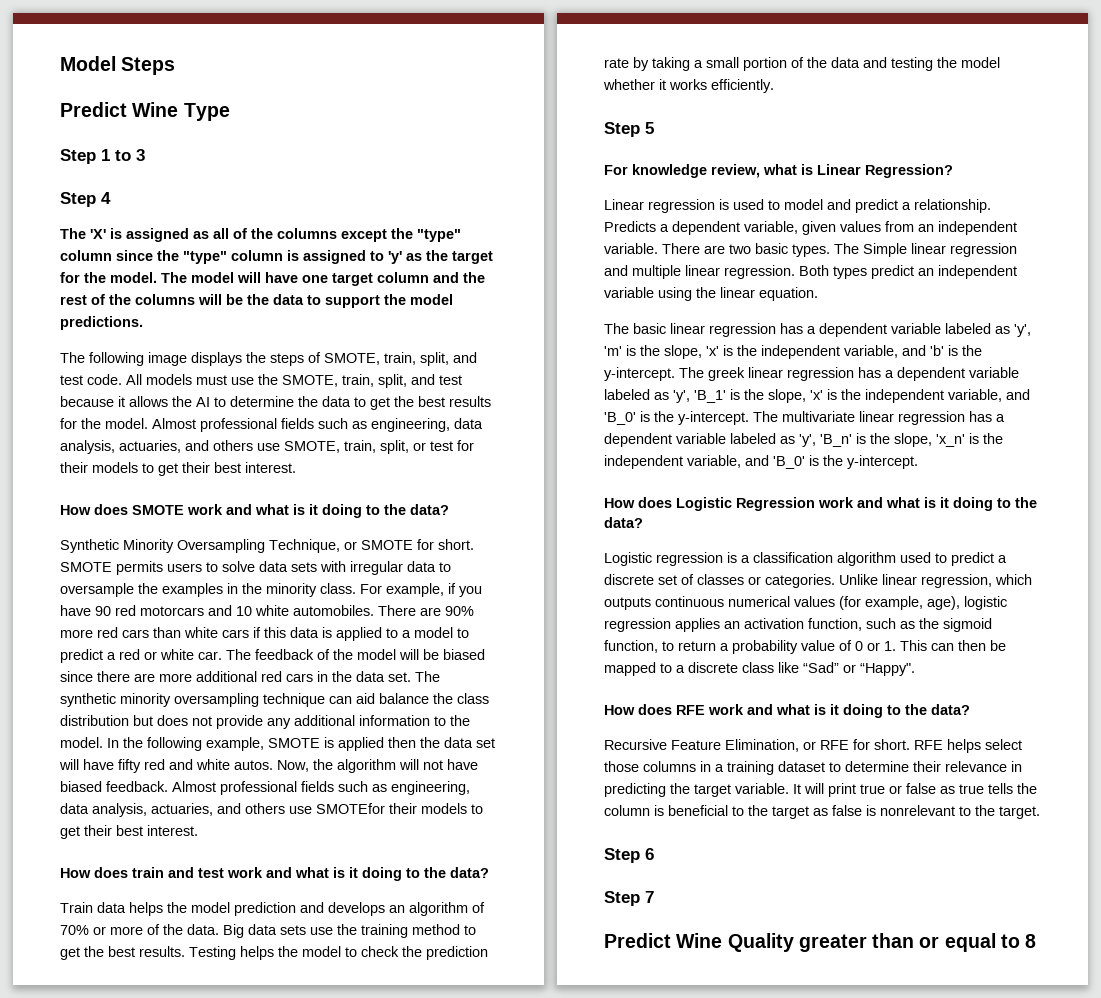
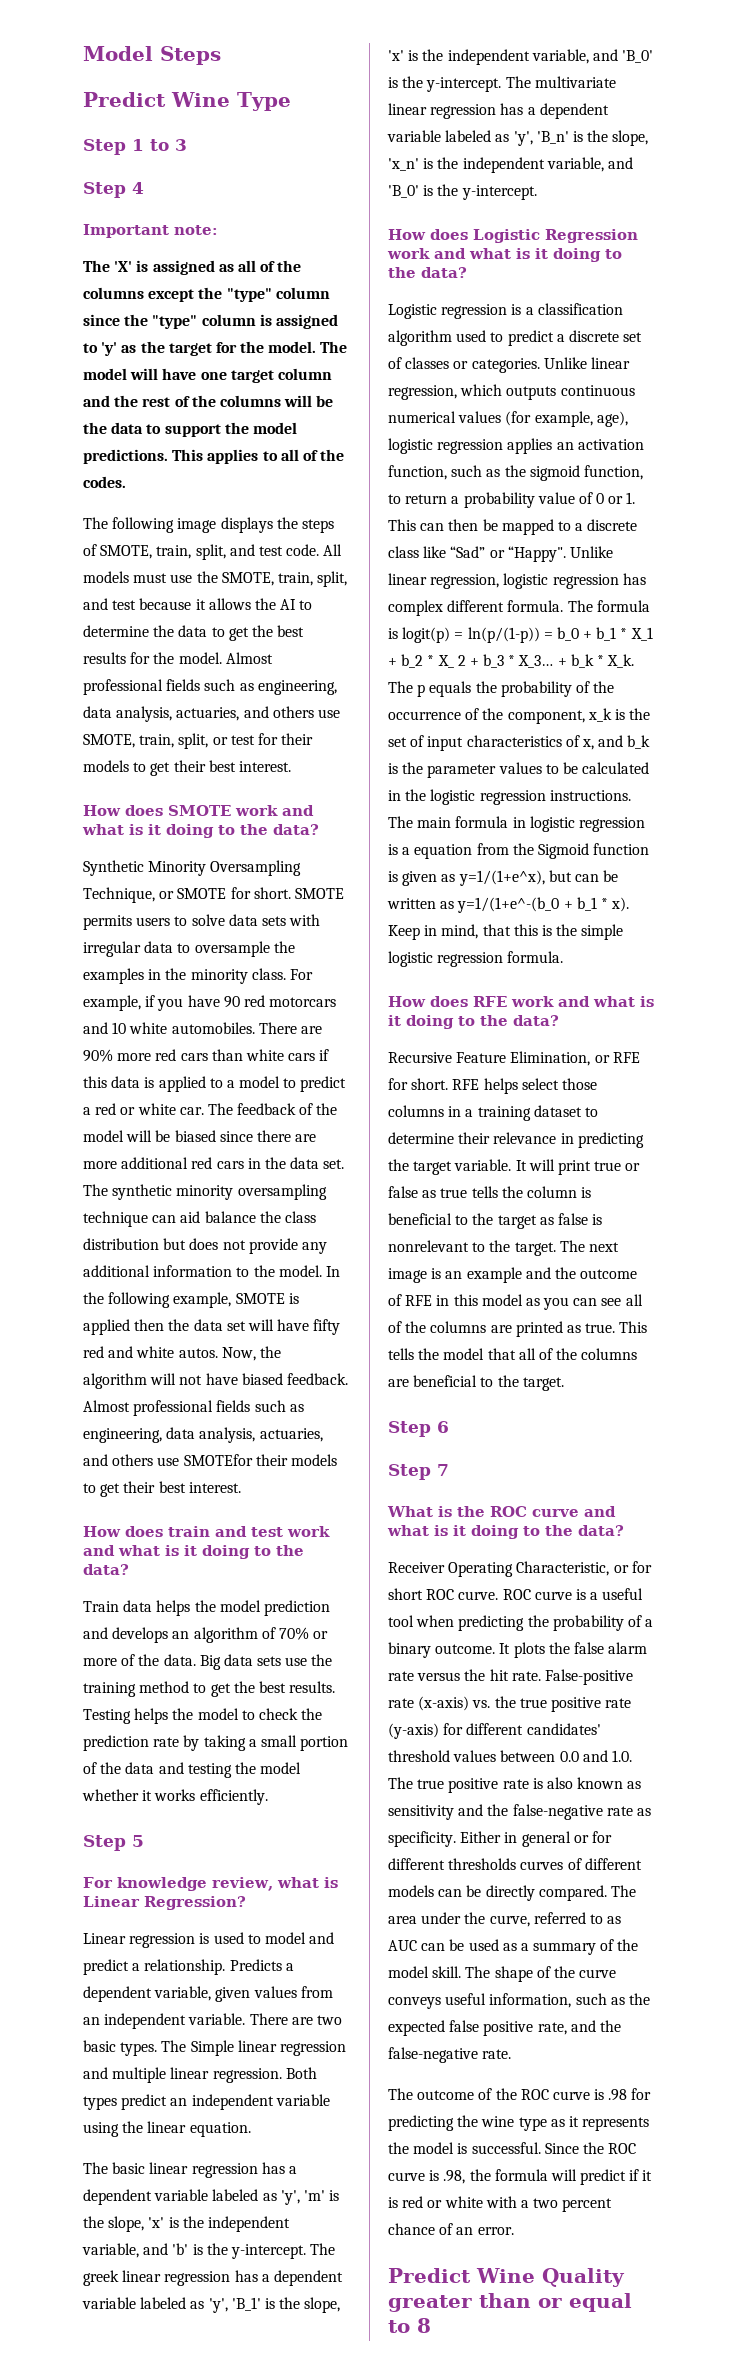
(111, 198) none -> [83,224,218,238] // Important note:
(143, 323) none -> [172,449,345,464] [83,476,126,488] This applies to all of the codes.
(915, 669) none -> [569,546,613,558] [388,573,646,589] [388,600,650,616] [388,627,653,643] [388,654,635,668] [388,681,615,697] [388,708,651,724] [388,735,651,751] [388,762,650,778] [388,789,631,805] [388,816,645,832] [388,843,650,859] [388,870,619,886] [387,897,630,913] [388,924,624,940] [388,951,564,967] Unlike linear regression, logistic regression has complex different formula. The formula is logit(p) = ln(p/(1-p)) = b_0 + b_1 * X_1 + b_2 * X_ 2 + b_3 * X_3… + b_k * X_k. The p equals the probability of the occurrence of the component, x_k is the set of input characteristics of x, and b_k is the parameter values to be calculated in the logistic regression instructions. The main formula in logistic regression is a equation from the Sigmoid function is given as y=1/(1+e^x), but can be written as y=1/(1+e^-(b_0 + b_1 * x). Keep in mind, that this is the simple logistic regression formula.
[604,848,654,863] [604,891,654,906] // Step 6 // Step 7 -> [559,1240,619,1252] [388,1267,638,1283] [388,1294,643,1310] [388,1321,648,1337] [388,1348,638,1360] [388,1375,564,1391] [388,1421,449,1437] [388,1464,449,1480] [387,1506,616,1517] [387,1525,624,1539] [388,1561,652,1577] [388,1588,644,1600] [388,1615,654,1631] [388,1642,648,1658] [388,1669,633,1685] [388,1696,632,1712] [388,1723,601,1739] [388,1750,632,1762] [388,1777,642,1793] [388,1804,651,1820] [388,1831,612,1847] [388,1858,642,1870] [388,1885,636,1901] [388,1912,622,1927] [388,1939,639,1955] [388,1966,617,1982] [388,1993,650,2009] [388,2020,621,2036] [388,2047,512,2063] [388,2088,652,2101] [388,2115,650,2131] [388,2142,637,2154] [388,2169,653,2185] [388,2196,613,2212] [388,2223,514,2235] The next image is an example and the outcome of RFE in this model as you can see all of the columns are printed as true. This tells the model that all of the columns are beneficial to the target. // Step 6 // Step 7 // What is the ROC curve and what is it doing to the data? // Receiver Operating Characteristic, or for short ROC curve. ROC curve is a useful tool when predicting the probability of a binary outcome. It plots the false alarm rate versus the hit rate. False-positive rate (x-axis) vs. the true positive rate (y-axis) for different candidates' threshold values between 0.0 and 1.0. The true positive rate is also known as sensitivity and the false-negative rate as specificity. Either in general or for different thresholds curves of different models can be directly compared. The area under the curve, referred to as AUC can be used as a summary of the model skill. The shape of the curve conveys useful information, such as the expected false positive rate, and the false-negative rate. // The outcome of the ROC curve is .98 for predicting the wine type as it represents the model is successful. Since the ROC curve is .98, the formula will predict if it is red or white with a two percent chance of an error.

